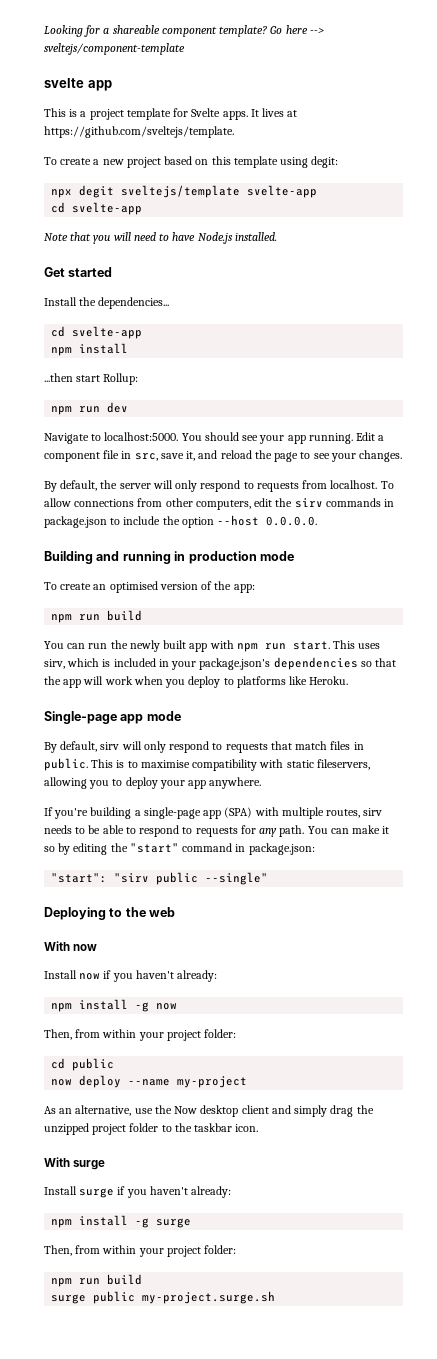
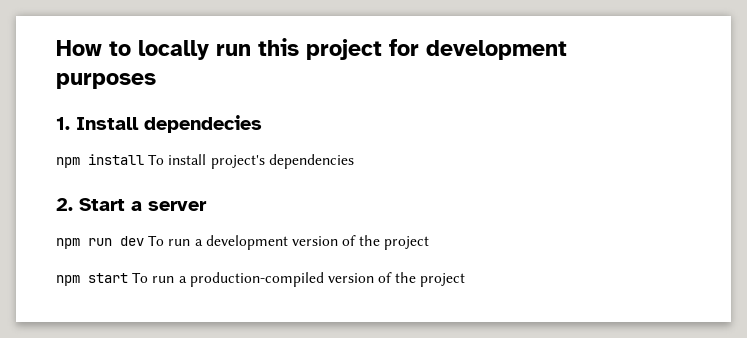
[44,25,324,37] [44,43,185,55] [44,78,112,91] [44,108,298,120] [44,126,234,138] [44,156,339,168] [51,185,318,198] [51,202,143,215] [44,232,277,244] [44,267,113,277] [44,297,170,309] [51,326,143,339] [51,343,129,356] [44,373,139,385] [51,402,129,415] [44,432,385,444] [44,450,403,462] [44,480,394,492] [44,498,395,510] [44,515,318,528] [44,551,294,564] [44,581,255,593] [51,610,143,623] [44,640,381,652] [44,657,397,670] [44,676,349,688] [44,711,181,724] [44,741,364,753] [44,758,370,771] [44,777,262,789] [44,807,383,819] [44,825,390,837] [44,843,315,855] [51,872,269,885] [44,907,176,920] [44,941,98,951] [44,970,218,982] [51,999,178,1012] [44,1029,237,1041] [51,1058,115,1071] [51,1075,248,1088] [44,1105,374,1117] [44,1123,259,1135] [44,1157,106,1170] [44,1186,232,1198] [51,1215,192,1228] [44,1245,237,1257] [51,1274,143,1287] [51,1291,276,1304] Looking for a shareable component template? Go here --> sveltejs/component-template // svelte app // This is a project template for Svelte apps. It lives at https://github.com/sveltejs/template. // To create a new project based on this template using degit: // npx degit sveltejs/template svelte-app // cd svelte-app // Note that you will need to have Node.js installed. // Get started // Install the dependencies... // cd svelte-app // npm install // ...then start Rollup: // npm run dev // Navigate to localhost:5000. You should see your app running. Edit a component file in src, save it, and reload the page to see your changes. // By default, the server will only respond to requests from localhost. To allow connections from other computers, edit the sirv commands in package.json to include the option --host 0.0.0.0. // Building and running in production mode // To create an optimised version of the app: // npm run build // You can run the newly built app with npm run start. This uses sirv, which is included in your package.json's dependencies so that the app will work when you deploy to platforms like Heroku. // Single-page app mode // By default, sirv will only respond to requests that match files in public. This is to maximise compatibility with static fileservers, allowing you to deploy your app anywhere. // If you're building a single-page app (SPA) with multiple routes, sirv needs to be able to respond to requests for any path. You can make it so by editing the "start" command in package.json: // "start": "sirv public --single" // Deploying to the web // With now // Install now if you haven't already: // npm install -g now // Then, from within your project folder: // cd public // now deploy --name my-project // As an alternative, use the Now desktop client and simply drag the unzipped project folder to the taskbar icon. // With surge // Install surge if you haven't already: // npm install -g surge // Then, from within your project folder: // npm run build // surge public my-project.surge.sh -> [56,38,567,60] [56,73,156,89] [56,115,262,133] [56,154,354,169] [56,198,207,211] [56,235,430,250] [56,272,466,287] How to locally run this project for development purposes // 1. Install dependecies // npm install To install project's dependencies // 2. Start a server // npm run dev To run a development version of the project // npm start To run a production-compiled version of the project

